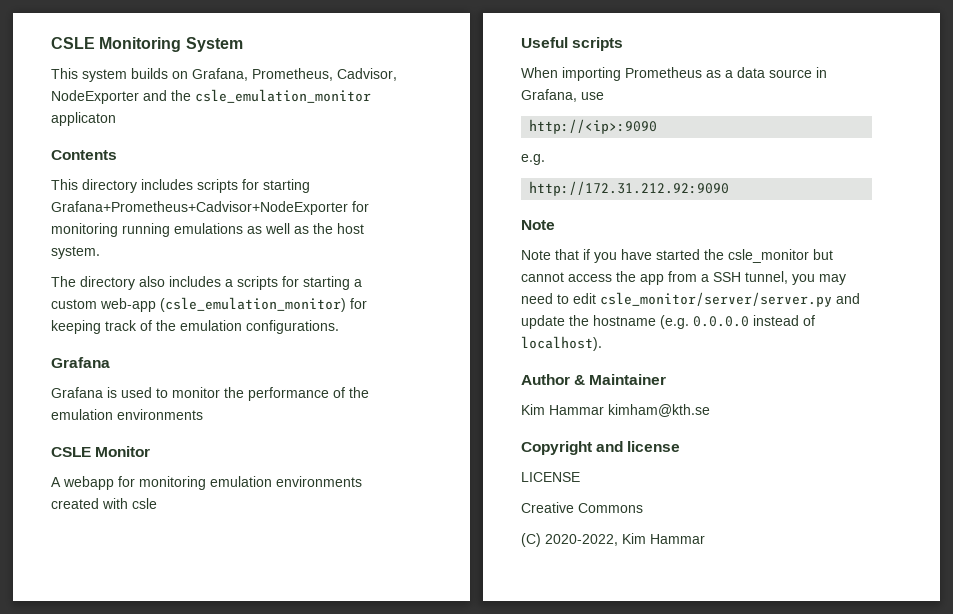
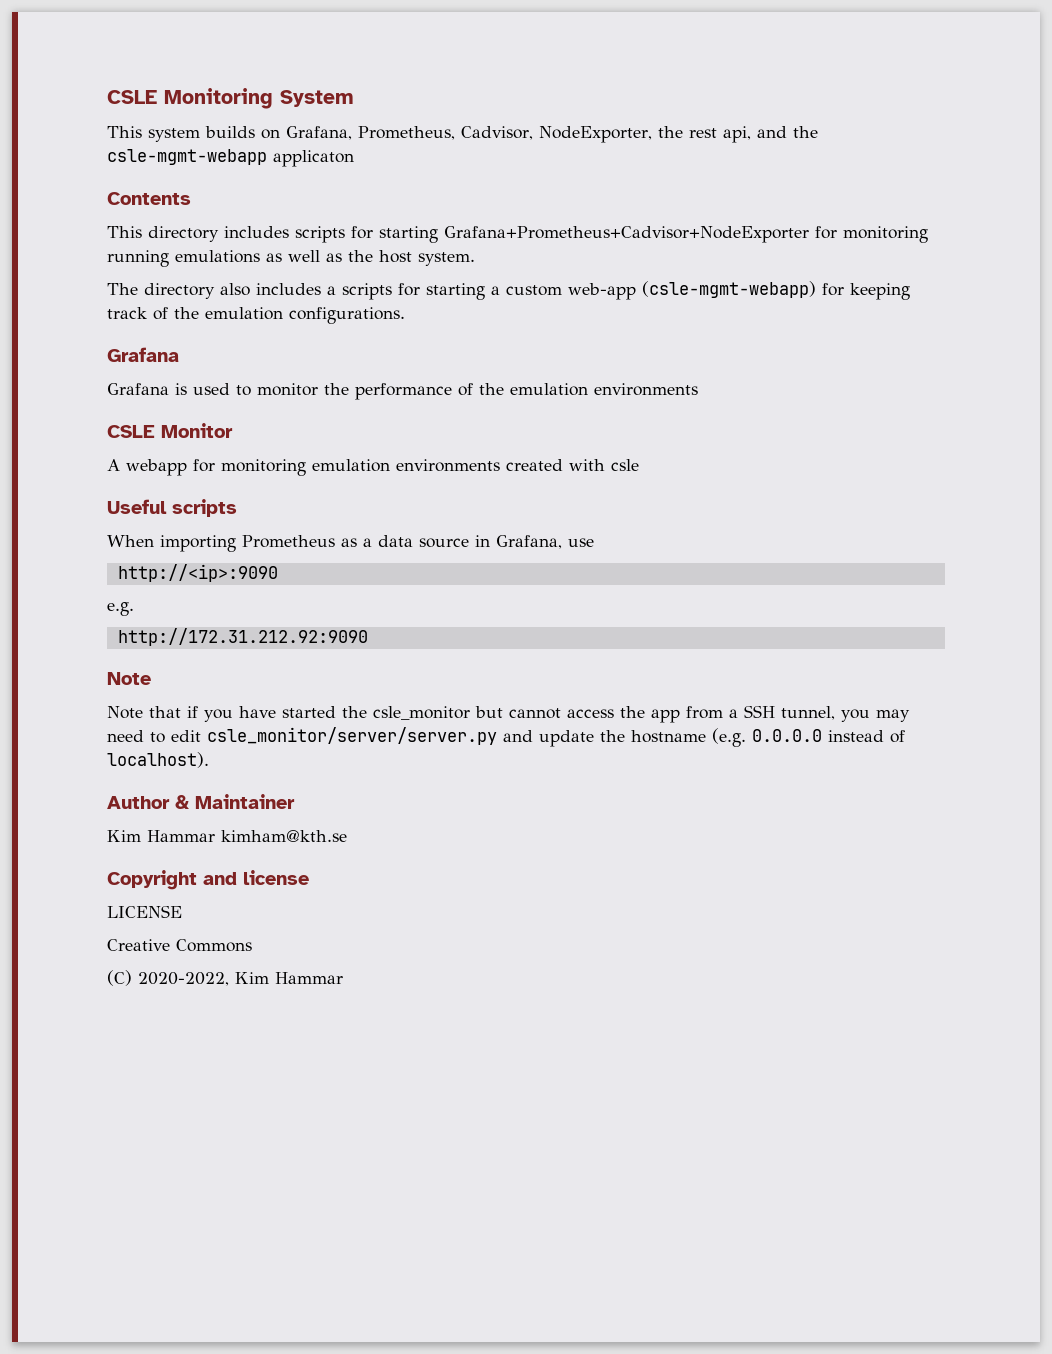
[51,90,139,104] NodeExporter -> [539,126,751,143] NodeExporter, the rest api,
[195,89,371,103] csle_emulation_monitor -> [107,149,267,165] csle-mgmt-webapp
[160,297,346,312] (csle_emulation_monitor) -> [642,281,816,298] (csle-mgmt-webapp)

